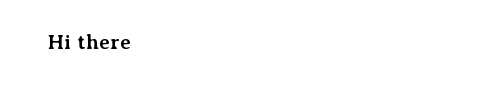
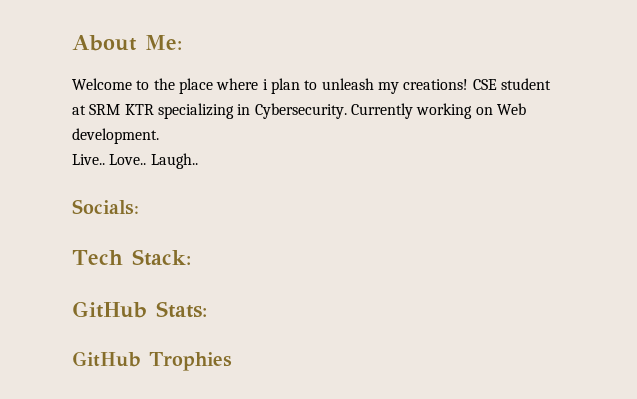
[48,34,131,49] Hi there -> [72,35,182,51] [72,78,551,94] [72,103,526,119] [72,128,159,144] [72,153,198,169] [72,199,139,215] [72,249,191,266] [72,301,207,318] [72,351,232,371] About Me: // Welcome to the place where i plan to unleash my creations! CSE student at SRM KTR specializing in Cybersecurity. Currently working on Web development. // Live.. Love.. Laugh.. // Socials: // Tech Stack: // GitHub Stats: // GitHub Trophies

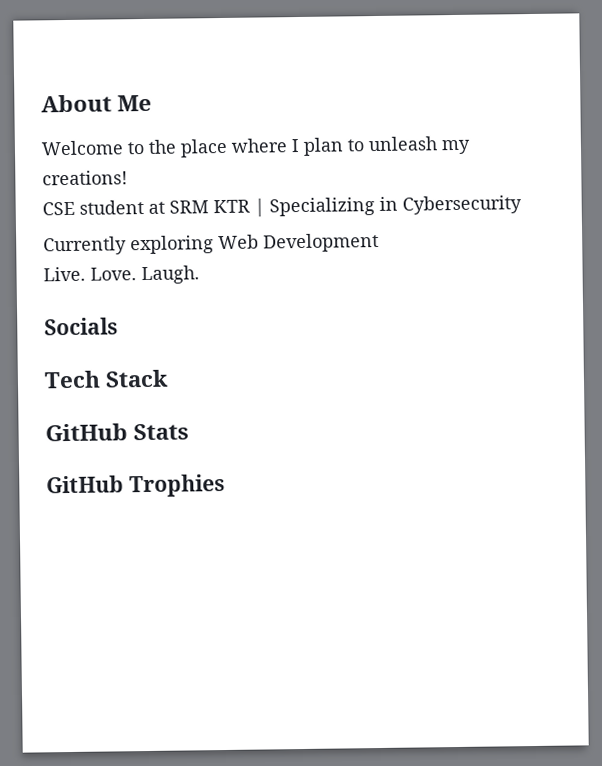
[145,35,182,50] Me: -> [117,94,153,112] Me
[262,79,268,90] i -> [291,139,300,153] I
(469, 84) none -> (128, 178) //
[157,103,526,119] [72,128,159,144] [72,153,198,169] [72,199,139,215] specializing in Cybersecurity. Currently working on Web development. // Live.. Love.. Laugh.. // Socials: -> [254,195,522,217] [43,232,379,256] [43,265,200,285] [44,317,118,336] | Specializing in Cybersecurity // Currently exploring Web Development // Live. Love. Laugh. // Socials
[131,249,191,266] [72,301,207,318] Stack: // GitHub Stats: -> [105,369,170,388] [45,423,190,442] Stack // GitHub Stats

